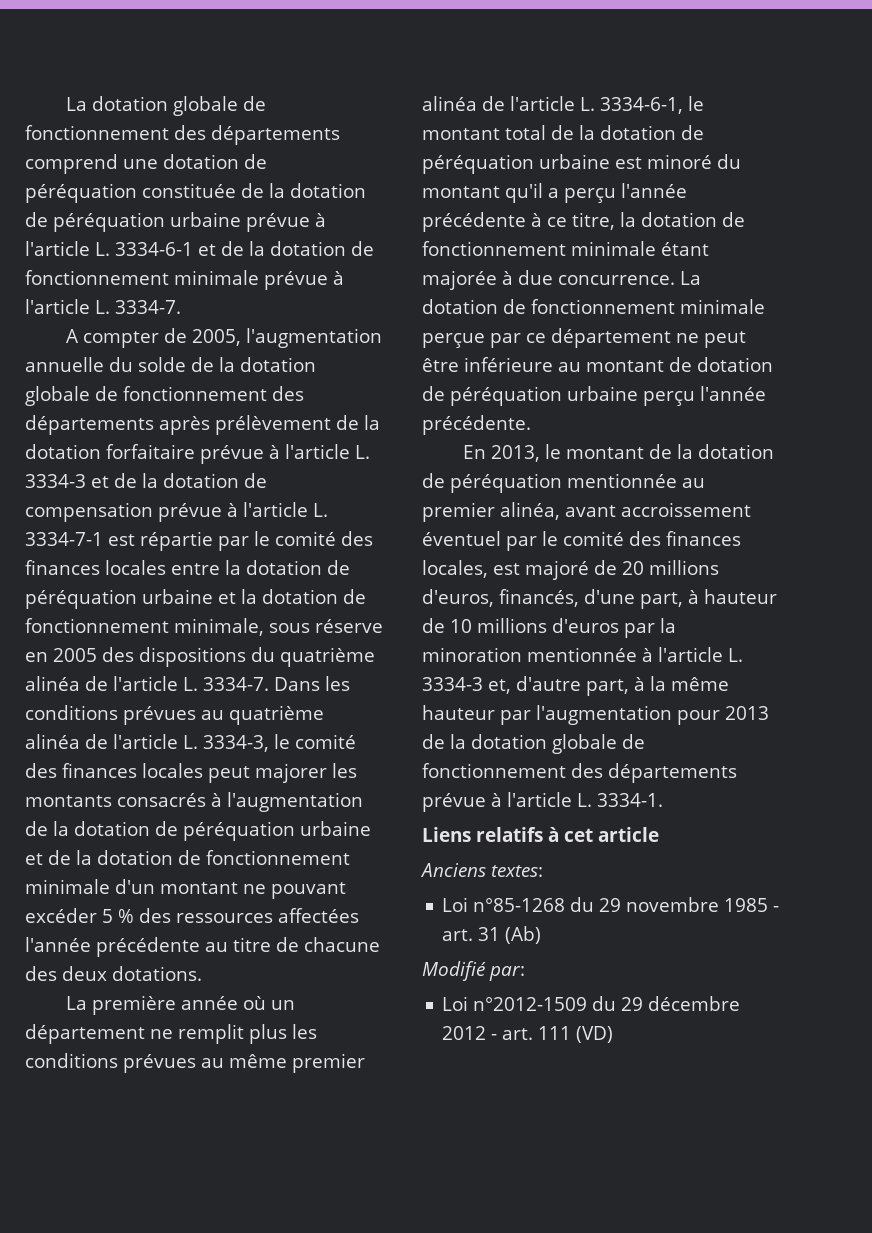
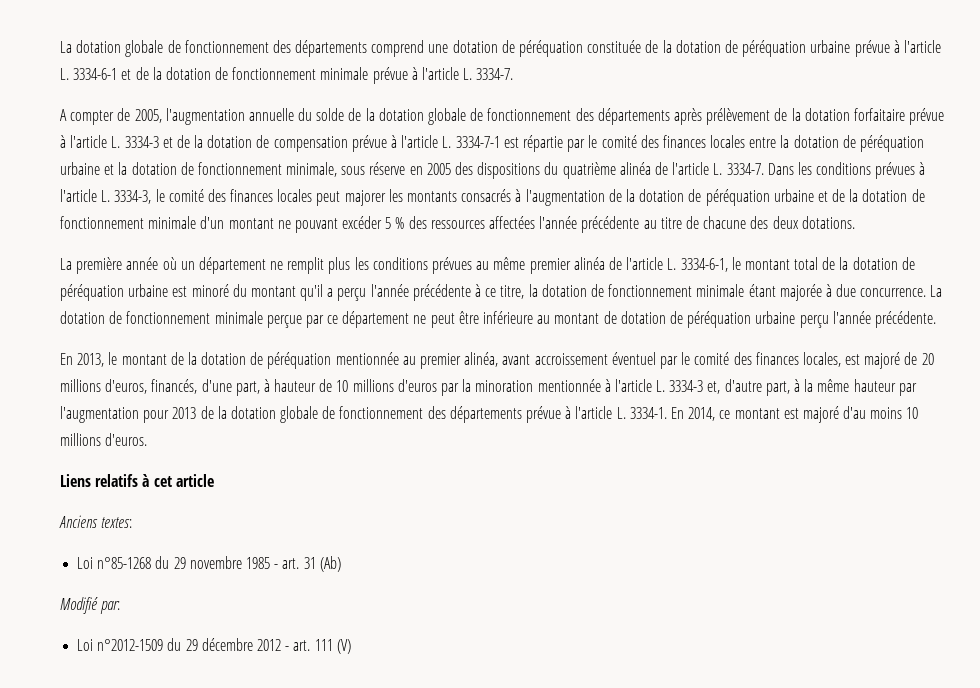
[201,705,324,725] [25,734,108,749] au quatrième alinéa de -> [919,162,926,175] à
(663, 800) none -> [670,406,919,423] [60,433,148,446] En 2014, ce montant est majoré d'au moins 10 millions d'euros.
[576,1026,614,1043] (VD) -> [336,639,351,654] (V)

